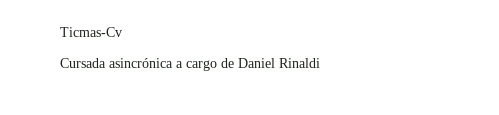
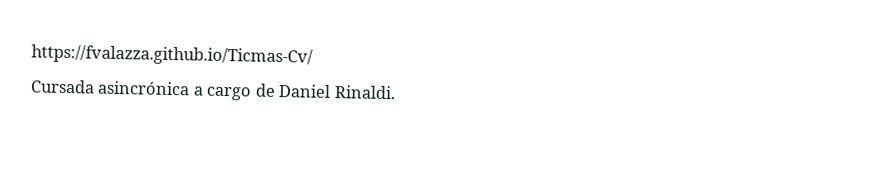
[60,27,122,37] Ticmas-Cv -> [31,44,313,67] https://fvalazza.github.io/Ticmas-Cv/
[279,58,320,68] Rinaldi -> [333,85,396,100] Rinaldi.

